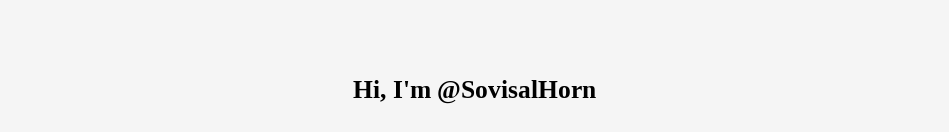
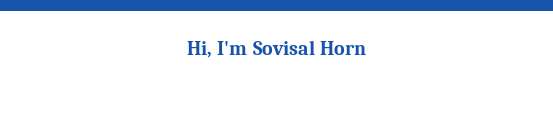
[437,80,597,104] @SovisalHorn -> [252,40,367,55] Sovisal Horn

